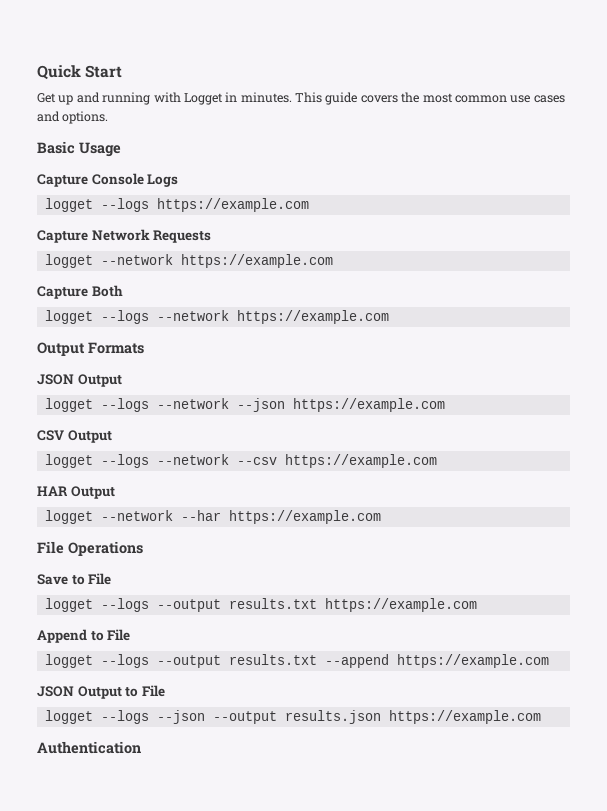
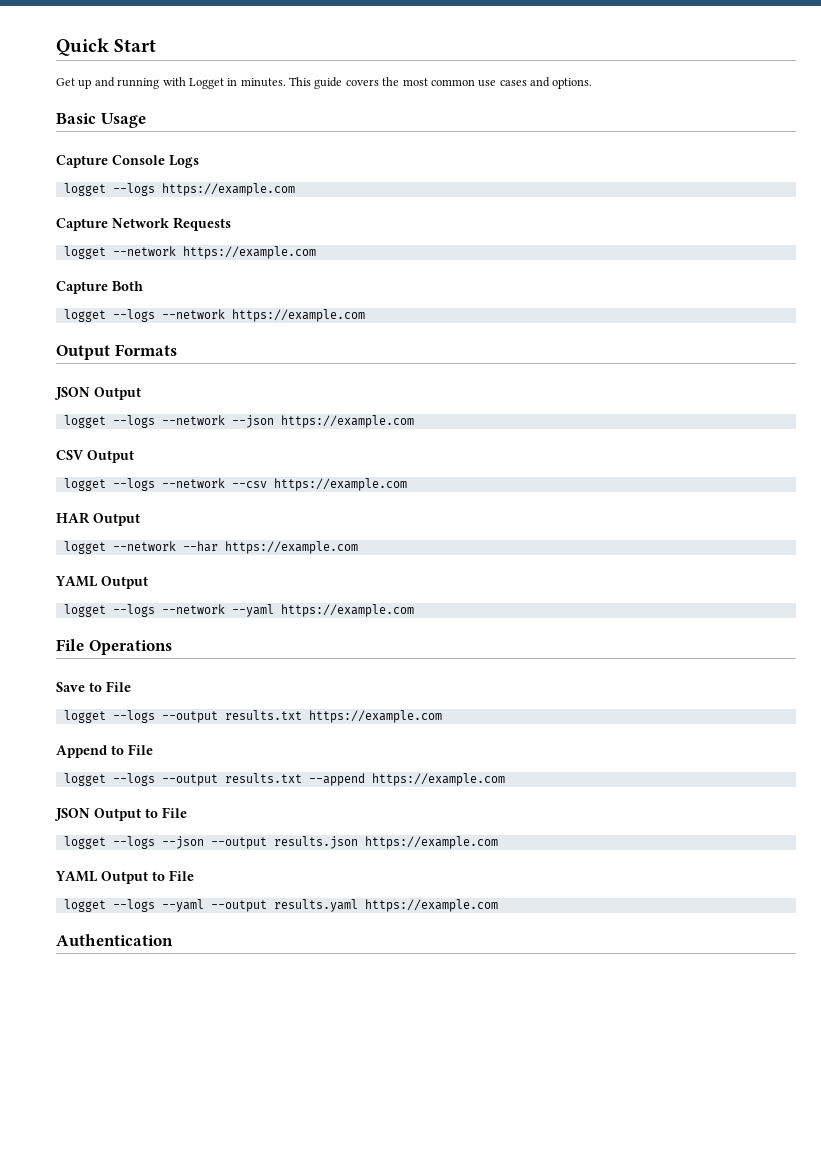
(381, 517) none -> [55,576,148,589] [63,604,414,617] // YAML Output // logget --logs --network --yaml https://example.com
(541, 717) none -> [55,870,194,884] [63,899,498,912] // YAML Output to File // logget --logs --yaml --output results.yaml https://example.com

